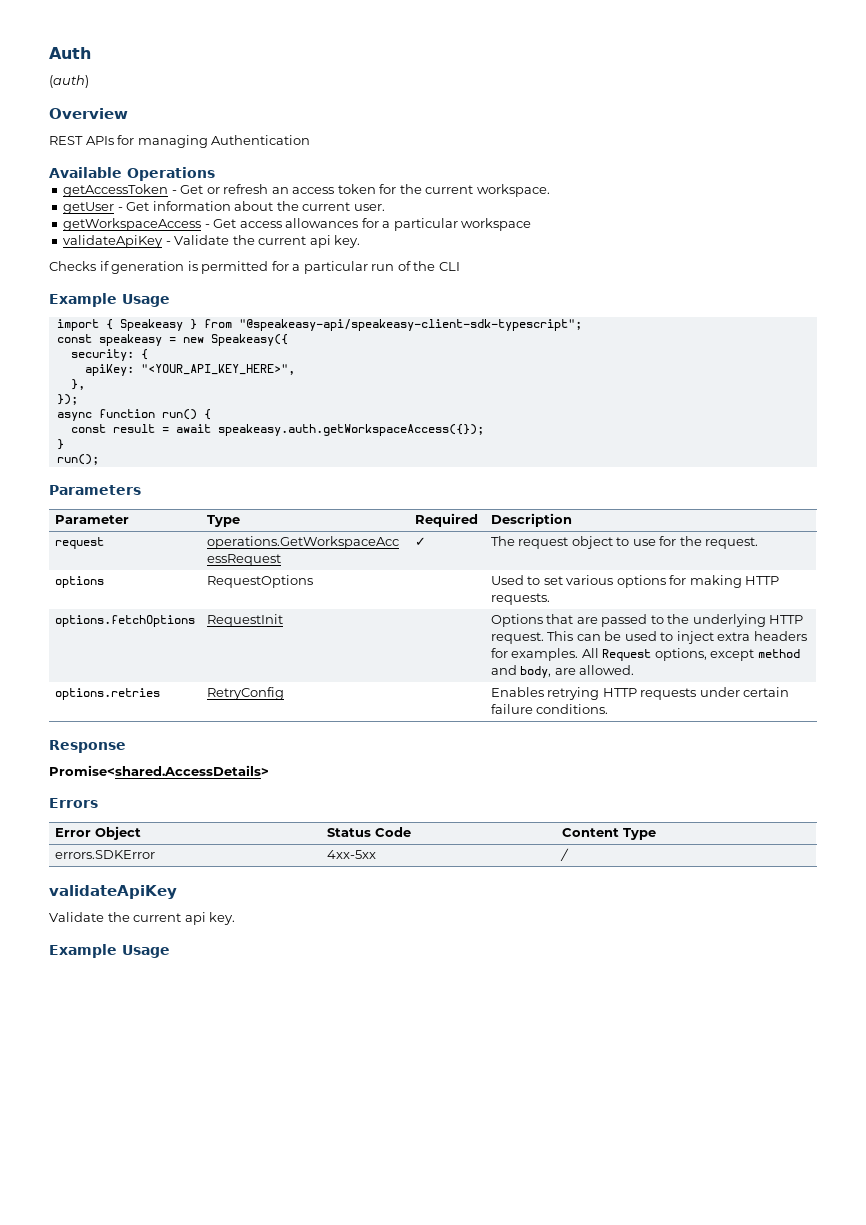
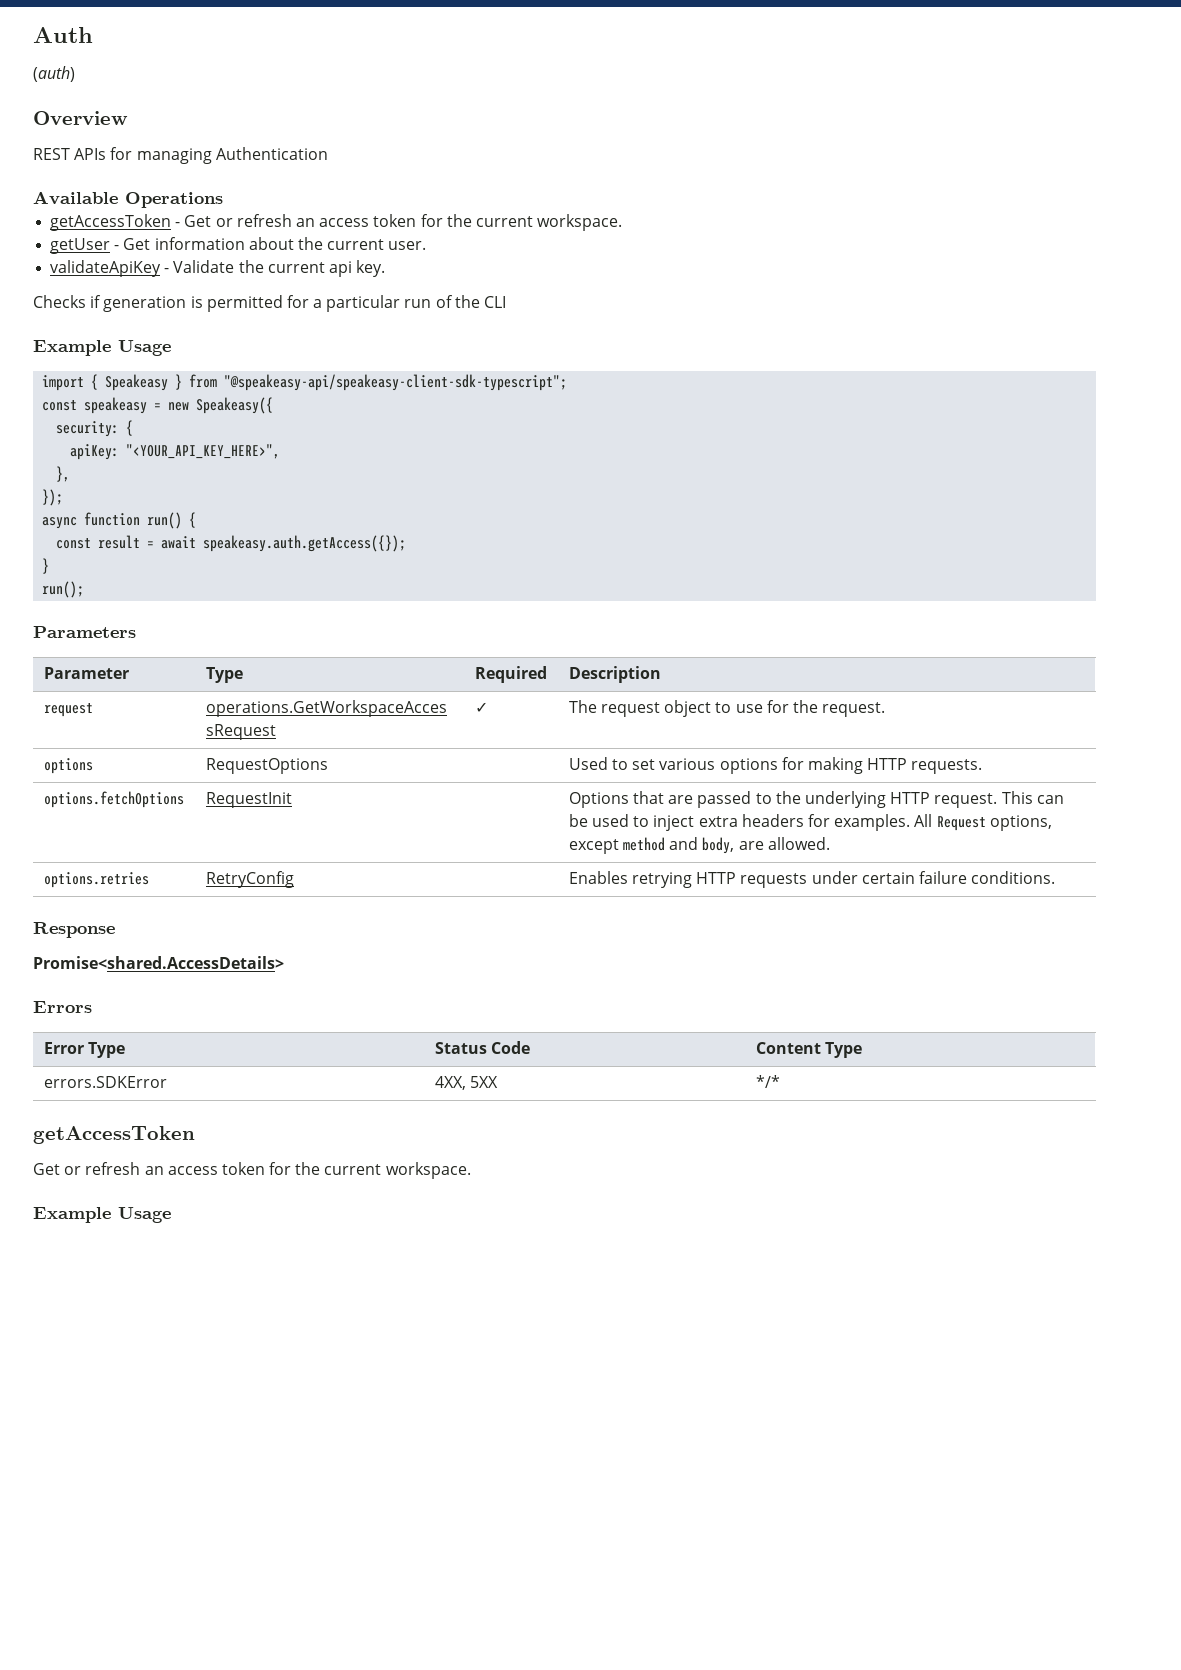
[63,218,532,231] // getWorkspaceAccess - Get access allowances for a particular workspace -> (427, 245) none
[217,424,484,436] speakeasy.auth.getWorkspaceAccess({}); -> [203,535,407,552] speakeasy.auth.getAccess({});
[94,826,141,840] Object -> [88,1042,126,1058] Type
[326,850,376,859] [559,848,569,861] [49,885,177,899] [49,912,236,925] 4xx-5xx | / // validateApiKey // Validate the current api key. -> [434,1076,499,1090] [755,1075,780,1088] [33,1126,195,1144] [33,1162,471,1179] 4XX, 5XX | */* // getAccessToken // Get or refresh an access token for the current workspace.

